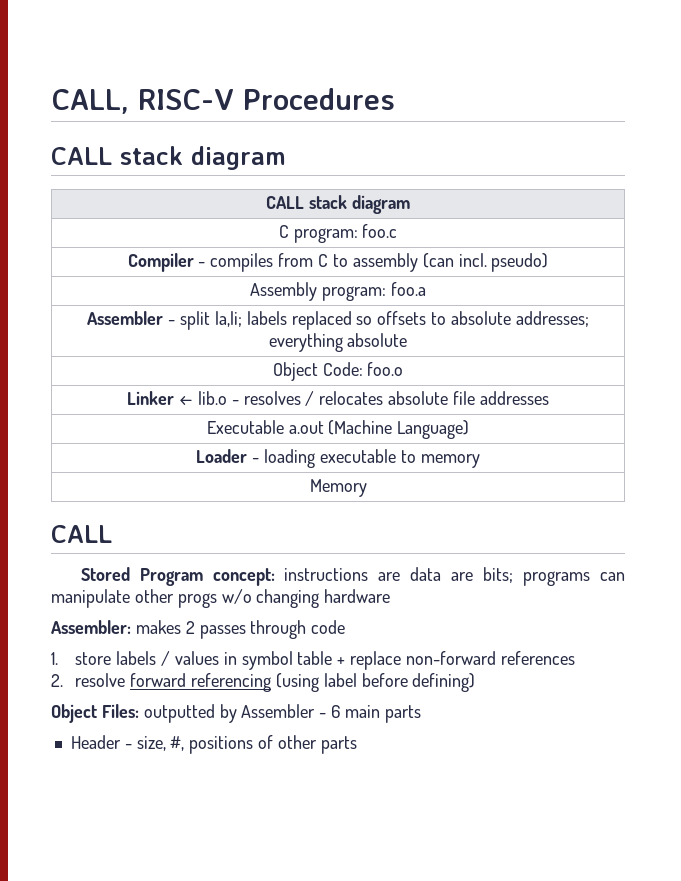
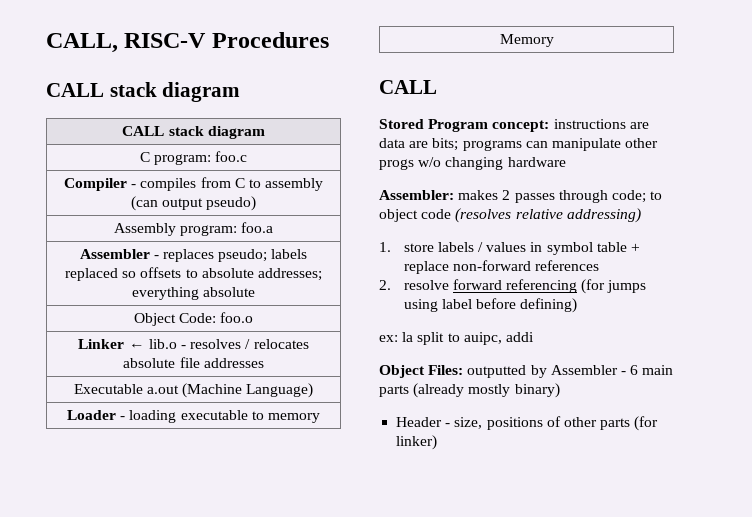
[458,253,487,267] incl. -> [162,198,203,210] output
[179,311,242,330] split la,li; -> [163,249,268,262] replaces pseudo;
[311,620,346,634] code -> [611,190,663,203] [379,208,641,223] code; to object code (resolves relative addressing)
[275,673,319,692] (using -> [581,279,647,294] [403,299,438,312] (for jumps using
(476, 682) none -> [379,332,534,345] // ex: la split to auipc, addi
(421, 714) none -> [413,383,560,398] (already mostly binary)
[170,736,185,751] #, -> (483, 423) none
(357, 745) none -> [634,416,659,431] [396,435,438,450] (for linker)

